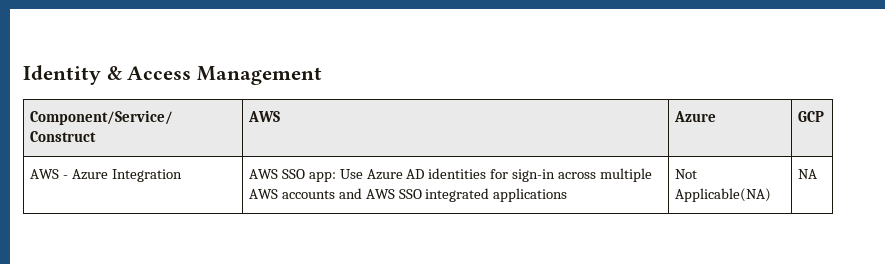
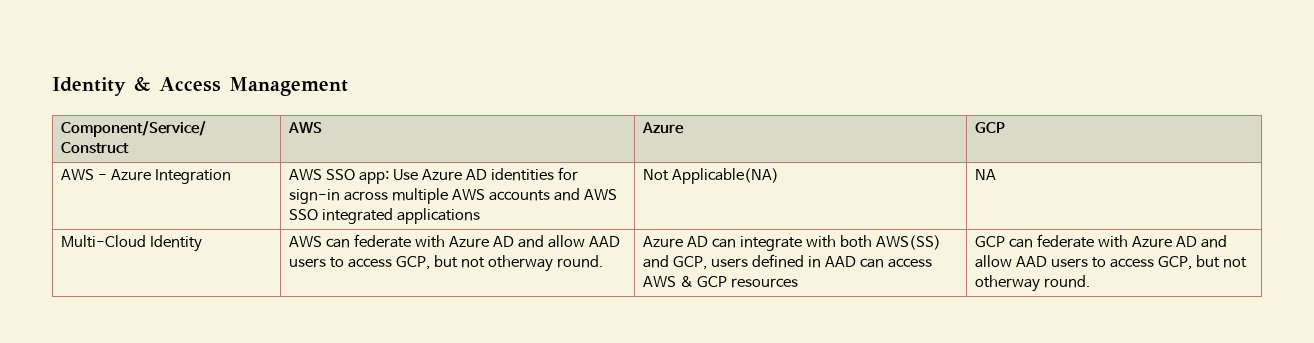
(817, 174) none -> [60,235,202,252] [288,234,620,248] [288,255,603,272] [642,235,941,251] [642,254,932,270] [642,276,798,288] [974,234,1227,248] [974,255,1247,270] [974,275,1090,292] // Multi-Cloud Identity | AWS can federate with Azure AD and allow AAD users to access GCP, but not otherway round. | Azure AD can integrate with both AWS(SS) and GCP, users defined in AAD can access AWS & GCP resources | GCP can federate with Azure AD and allow AAD users to access GCP, but not otherway round.

